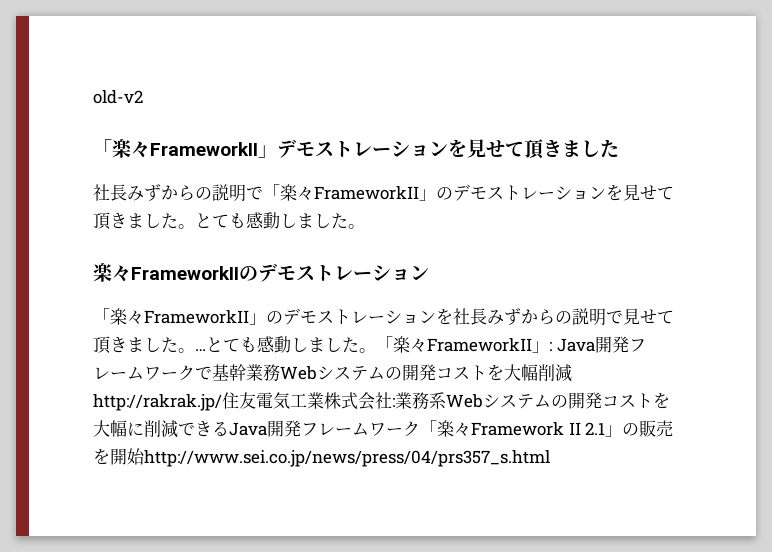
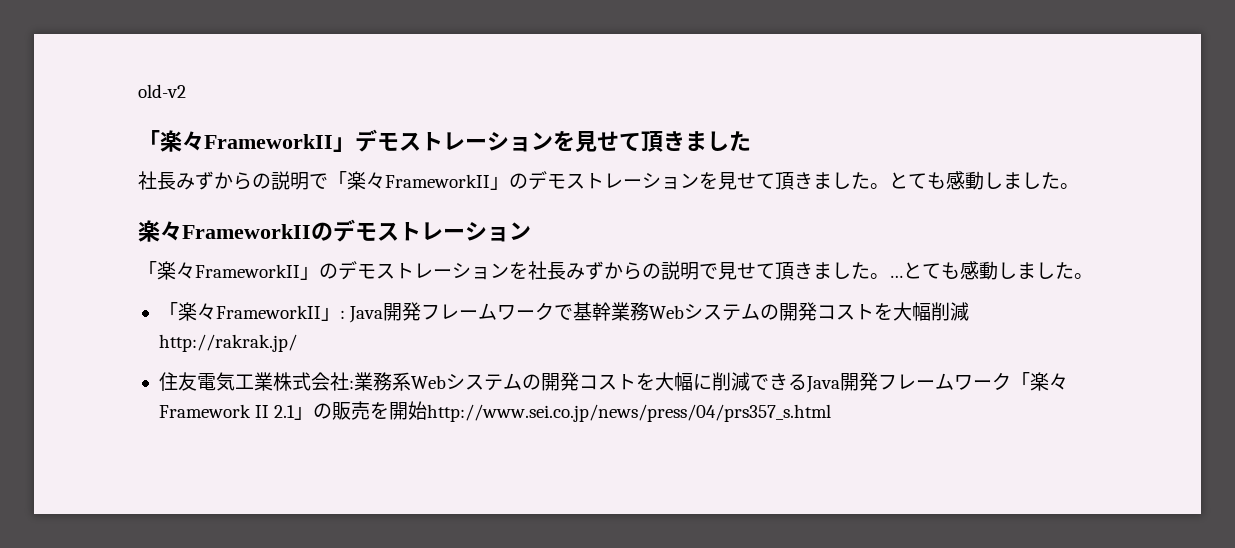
(376, 350) none -> (1093, 276) //
(222, 402) none -> (297, 343) //

